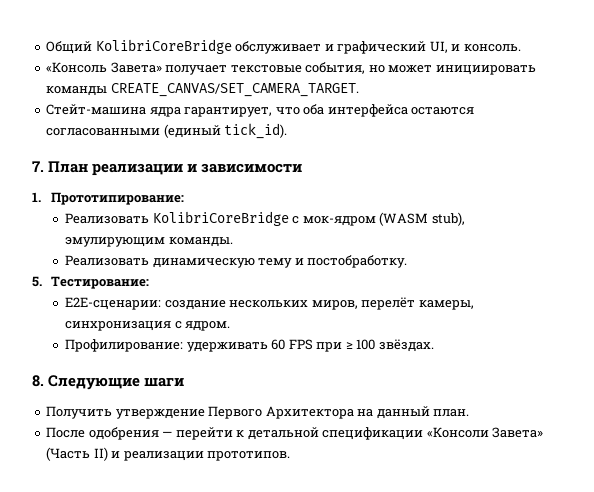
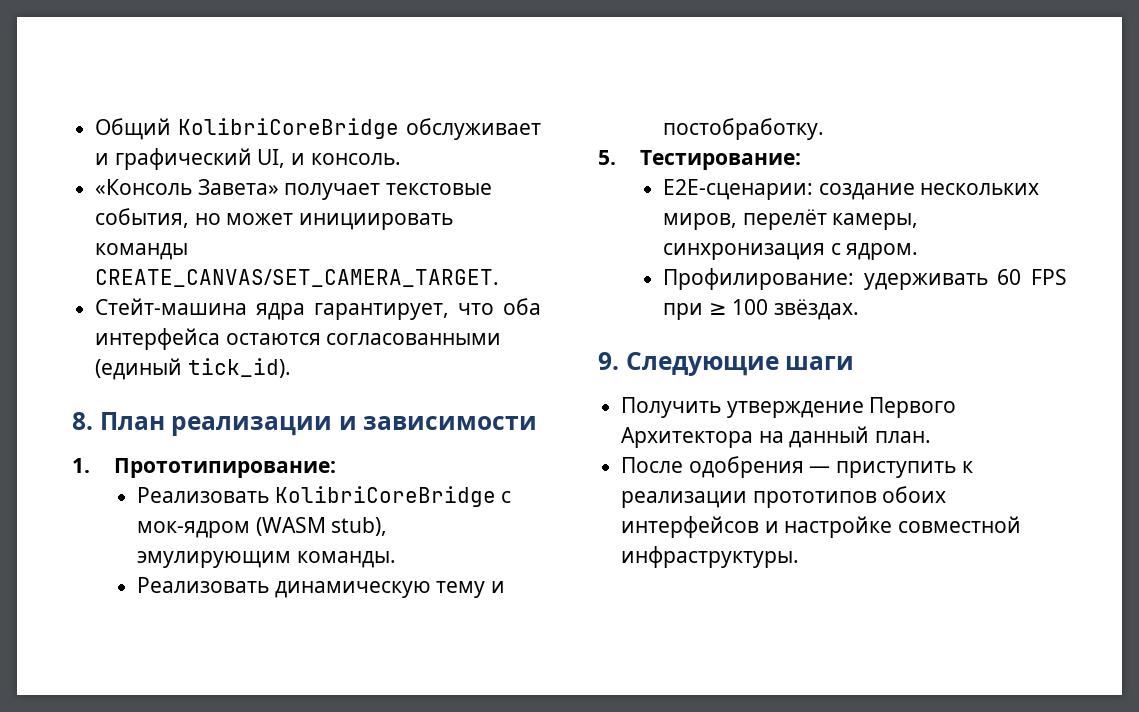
[32,161,44,172] 7. -> [72,412,93,430] 8.
[32,375,44,387] 8. -> [598,352,619,370] 9.
[175,427,544,440] [46,447,291,461] перейти к детальной спецификации «Консоли Завета» (Часть II) и реализации прототипов. -> [836,461,973,478] [621,486,947,508] [621,516,1022,538] [621,546,800,568] приступить к реализации прототипов обоих интерфейсов и настройке совместной инфраструктуры.

